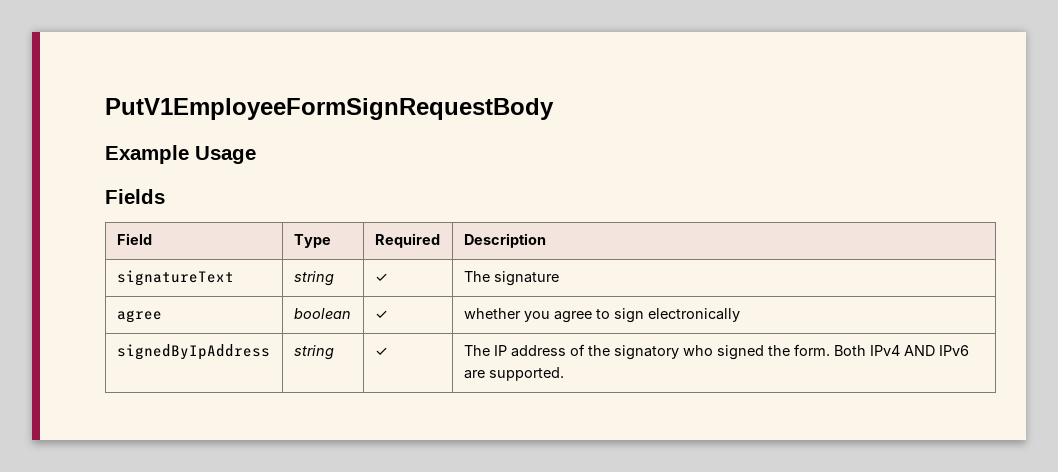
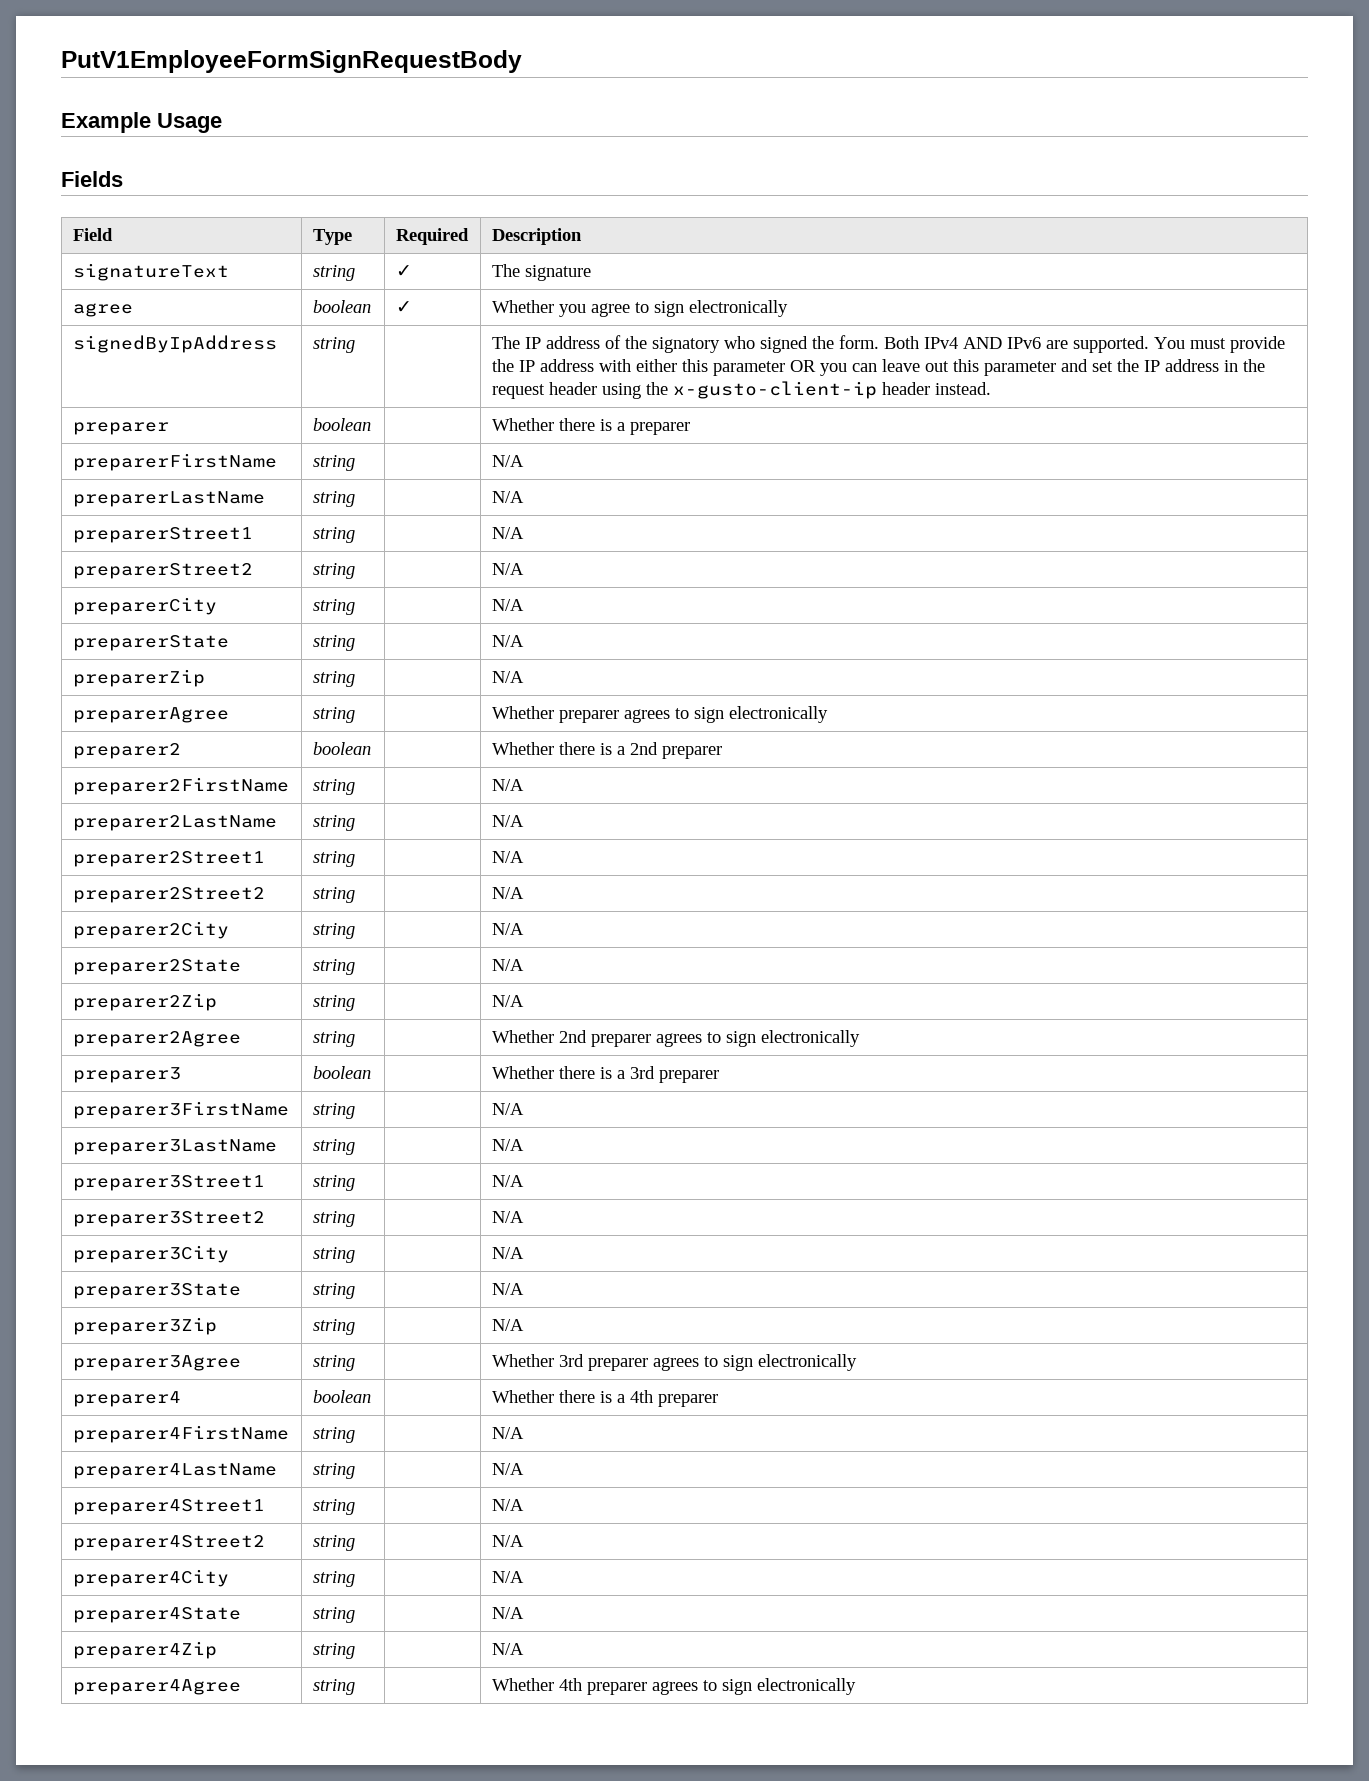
[463,308,521,319] whether -> [491,300,554,313] Whether
[374,347,388,356] ✓ -> (355, 345) none
(564, 374) none -> [1153,336,1285,353] [491,359,1265,376] [491,381,991,399] [72,422,169,435] [312,418,371,431] [491,418,690,435] [72,453,277,471] [312,455,355,471] [491,455,524,467] [72,491,265,507] [312,491,355,507] [491,491,524,503] [72,527,253,543] [312,527,355,543] [491,527,524,539] [72,563,253,579] [312,563,355,579] [491,563,524,575] [72,597,217,615] [312,599,355,615] [491,599,524,611] [72,635,229,651] [312,635,355,651] [491,635,524,647] [72,669,205,687] [312,671,355,687] [491,671,524,683] [72,707,229,723] [312,707,355,723] [491,706,828,723] [72,743,181,759] [312,742,371,755] [491,742,722,759] [72,777,289,795] [312,779,355,795] [491,779,524,791] [72,815,277,831] [312,815,355,831] [491,815,524,827] [72,851,265,867] [312,851,355,867] [491,851,524,863] [72,887,265,903] [312,887,355,903] [491,887,524,899] [72,921,229,939] [312,923,355,939] [491,923,524,935] [72,959,241,975] [312,959,355,975] [491,959,524,971] [72,993,217,1011] [312,995,355,1011] [491,995,524,1007] [72,1031,241,1047] [312,1031,355,1047] [491,1030,860,1047] [72,1067,181,1083] [312,1066,371,1079] [491,1066,719,1083] [72,1101,289,1119] [312,1103,355,1119] [491,1103,524,1115] [72,1139,277,1155] [312,1139,355,1155] [491,1139,524,1151] [72,1175,265,1191] [312,1175,355,1191] [491,1175,524,1187] [72,1211,265,1227] [312,1211,355,1227] [491,1211,524,1223] [72,1245,229,1263] [312,1247,355,1263] [491,1247,524,1259] [72,1283,241,1299] [312,1283,355,1299] [491,1283,524,1295] [72,1317,217,1335] [312,1319,355,1335] [491,1319,524,1331] [72,1355,241,1371] [312,1355,355,1371] [491,1354,857,1371] [72,1391,181,1407] [312,1390,371,1403] [491,1390,718,1407] [72,1425,289,1443] [312,1427,355,1443] [491,1427,524,1439] [72,1463,277,1479] [312,1463,355,1479] [491,1463,524,1475] [72,1499,265,1515] [312,1499,355,1515] [491,1499,524,1511] [72,1535,265,1551] [312,1535,355,1551] [491,1535,524,1547] [72,1569,229,1587] [312,1571,355,1587] [491,1571,524,1583] [72,1607,241,1623] [312,1607,355,1623] [491,1607,524,1619] [72,1641,217,1659] [312,1643,355,1659] [491,1643,524,1655] [72,1679,241,1695] [312,1679,355,1695] [491,1678,856,1695] You must provide the IP address with either this parameter OR you can leave out this parameter and set the IP address in the request header using the x-gusto-client-ip header instead. // preparer | boolean | | Whether there is a preparer // preparerFirstName | string | | N/A // preparerLastName | string | | N/A // preparerStreet1 | string | | N/A // preparerStreet2 | string | | N/A // preparerCity | string | | N/A // preparerState | string | | N/A // preparerZip | string | | N/A // preparerAgree | string | | Whether preparer agrees to sign electronically // preparer2 | boolean | | Whether there is a 2nd preparer // preparer2FirstName | string | | N/A // preparer2LastName | string | | N/A // preparer2Street1 | string | | N/A // preparer2Street2 | string | | N/A // preparer2City | string | | N/A // preparer2State | string | | N/A // preparer2Zip | string | | N/A // preparer2Agree | string | | Whether 2nd preparer agrees to sign electronically // preparer3 | boolean | | Whether there is a 3rd preparer // preparer3FirstName | string | | N/A // preparer3LastName | string | | N/A // preparer3Street1 | string | | N/A // preparer3Street2 | string | | N/A // preparer3City | string | | N/A // preparer3State | string | | N/A // preparer3Zip | string | | N/A // preparer3Agree | string | | Whether 3rd preparer agrees to sign electronically // preparer4 | boolean | | Whether there is a 4th preparer // preparer4FirstName | string | | N/A // preparer4LastName | string | | N/A // preparer4Street1 | string | | N/A // preparer4Street2 | string | | N/A // preparer4City | string | | N/A // preparer4State | string | | N/A // preparer4Zip | string | | N/A // preparer4Agree | string | | Whether 4th preparer agrees to sign electronically

